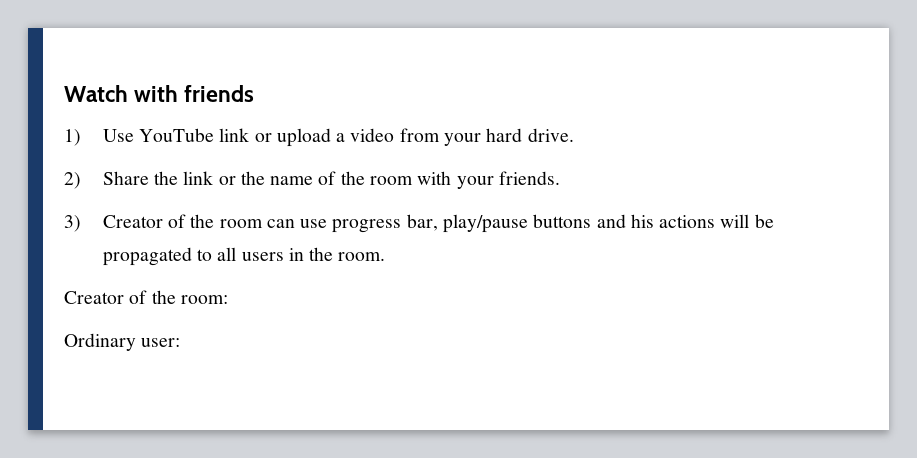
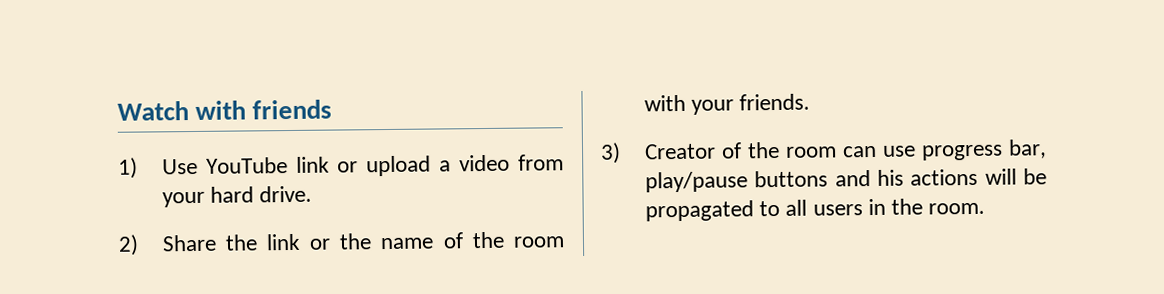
[64,290,228,304] [64,333,181,351] // Creator of the room: // Ordinary user: -> (986, 208) none

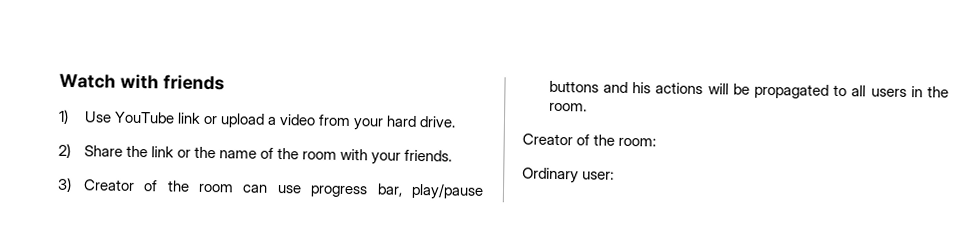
(986, 208) none -> [522,133,657,147] [522,167,615,184] // Creator of the room: // Ordinary user:

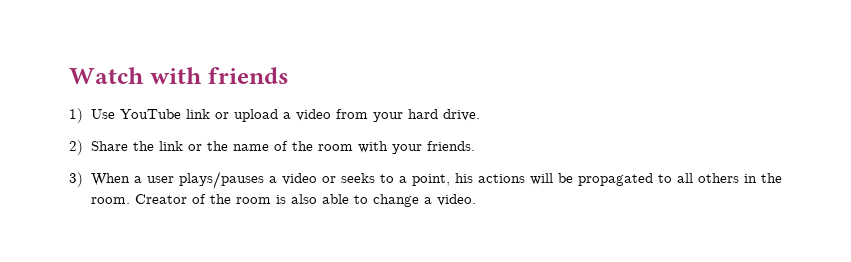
[82,179,484,200] [548,80,628,93] Creator of the room can use progress bar, play/pause buttons and -> [90,171,450,189] When a user plays/pauses a video or seeks to a point,
[870,88,907,97] users -> [697,173,739,183] others
[522,133,657,147] [522,167,615,184] // Creator of the room: // Ordinary user: -> [134,194,476,207] Creator of the room is also able to change a video.

